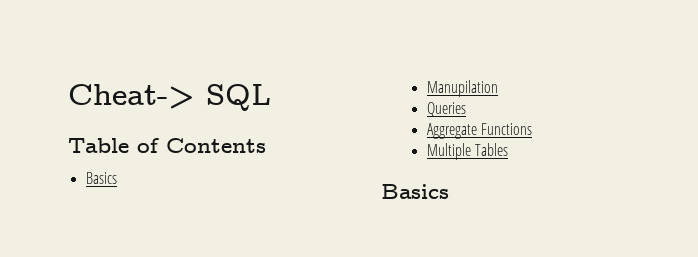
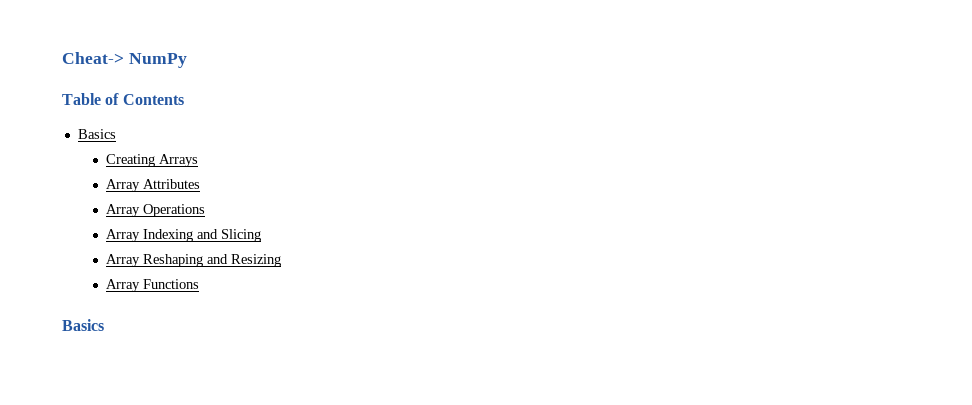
[206,84,271,111] SQL -> [128,53,187,68] NumPy
[426,80,498,97] [426,102,466,117] [426,123,477,139] Manupilation // Queries // Aggregate -> [105,154,198,167] [105,179,200,192] [105,204,205,217] [105,229,261,242] [105,254,281,267] [105,279,140,292] Creating Arrays // Array Attributes // Array Operations // Array Indexing and Slicing // Array Reshaping and Resizing // Array
[426,143,509,160] // Multiple Tables -> (199, 284) none

